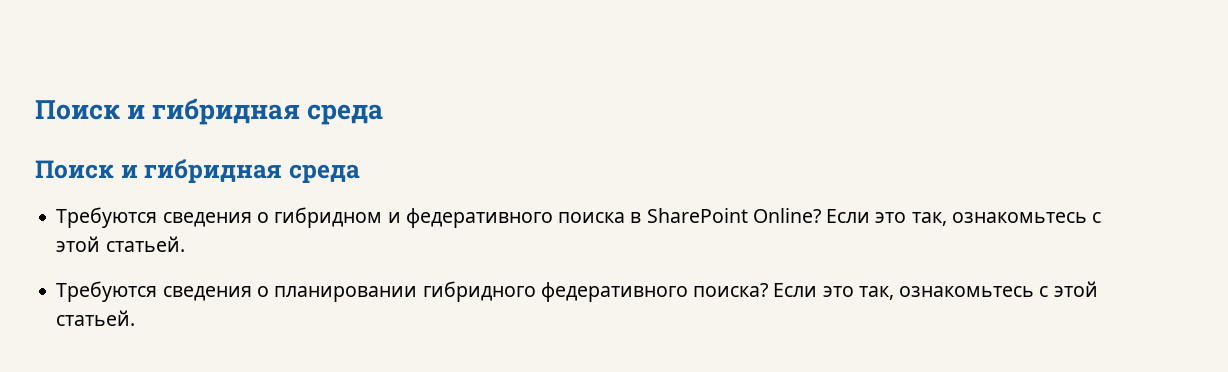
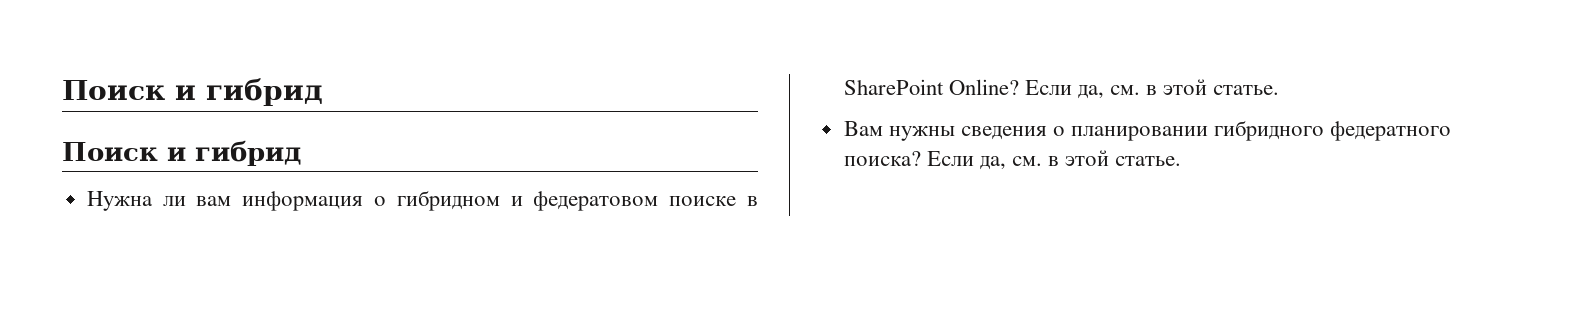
[35,98,384,125] [35,159,360,183] [56,207,252,228] Поиск и гибридная среда // Поиск и гибридная среда // Требуются сведения -> [62,78,323,106] [62,140,301,166] [86,191,364,211] Поиск и гибрид // Поиск и гибрид // Нужна ли вам информация
[405,208,626,228] федеративного поиска -> [533,191,737,211] федератовом поиске
[875,212,1102,226] [56,236,185,252] [56,281,158,302] это так, ознакомьтесь с этой статьей. // Требуются -> [1077,79,1280,99] [843,121,955,141] да, см. в этой статье. // Вам нужны
[540,282,688,302] федеративного -> [1330,121,1452,141] федератного
[822,281,1098,300] [56,310,136,326] это так, ознакомьтесь с этой статьей. -> [979,150,1182,170] да, см. в этой статье.

